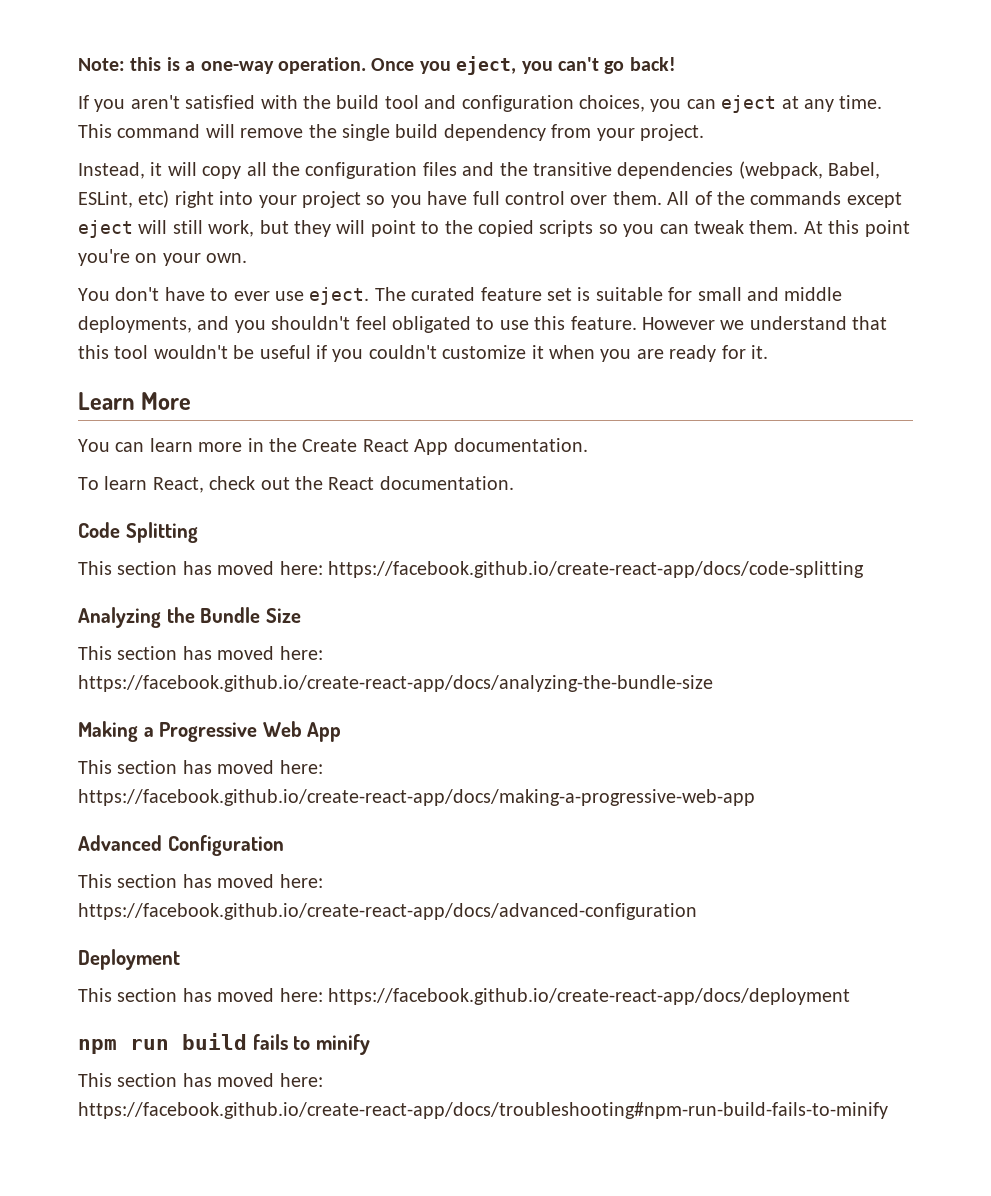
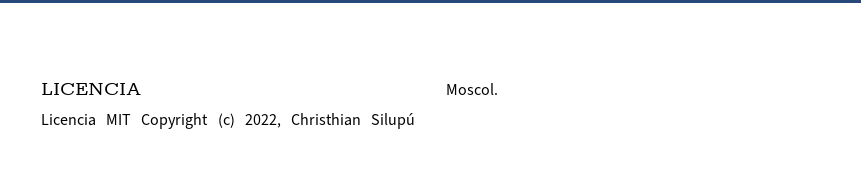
[78,56,676,75] [78,95,883,113] [78,124,704,141] [78,161,881,179] [78,190,902,208] [78,220,910,238] [78,249,248,266] [78,287,843,305] [78,316,888,333] [78,345,768,362] [78,392,192,410] [78,438,588,455] [78,476,514,493] [78,522,198,543] [78,561,864,578] [78,607,301,628] [78,646,323,660] [78,675,713,692] [78,721,342,742] [78,760,323,774] [78,789,755,806] [78,835,284,856] [78,874,323,888] [78,903,697,920] [78,949,180,970] [78,988,850,1005] [78,1033,370,1055] [78,1073,323,1087] [78,1102,888,1119] Note: this is a one-way operation. Once you eject, you can't go back! // If you aren't satisfied with the build tool and configuration choices, you can eject at any time. This command will remove the single build dependency from your project. // Instead, it will copy all the configuration files and the transitive dependencies (webpack, Babel, ESLint, etc) right into your project so you have full control over them. All of the commands except eject will still work, but they will point to the copied scripts so you can tweak them. At this point you're on your own. // You don't have to ever use eject. The curated feature set is suitable for small and middle deployments, and you shouldn't feel obligated to use this feature. However we understand that this tool wouldn't be useful if you couldn't customize it when you are ready for it. // Learn More // You can learn more in the Create React App documentation. // To learn React, check out the React documentation. // Code Splitting // This section has moved here: https://facebook.github.io/create-react-app/docs/code-splitting // Analyzing the Bundle Size // This section has moved here: https://facebook.github.io/create-react-app/docs/analyzing-the-bundle-size // Making a Progressive Web App // This section has moved here: https://facebook.github.io/create-react-app/docs/making-a-progressive-web-app // Advanced Configuration // This section has moved here: https://facebook.github.io/create-react-app/docs/advanced-configuration // Deployment // This section has moved here: https://facebook.github.io/create-react-app/docs/deployment // npm run build fails to minify // This section has moved here: https://facebook.github.io/create-react-app/docs/troubleshooting#npm-run-build-fails-to-minify -> [41,82,141,95] [41,113,416,129] [446,83,498,95] LICENCIA // Licencia MIT Copyright (c) 2022, Christhian Silupú Moscol.

